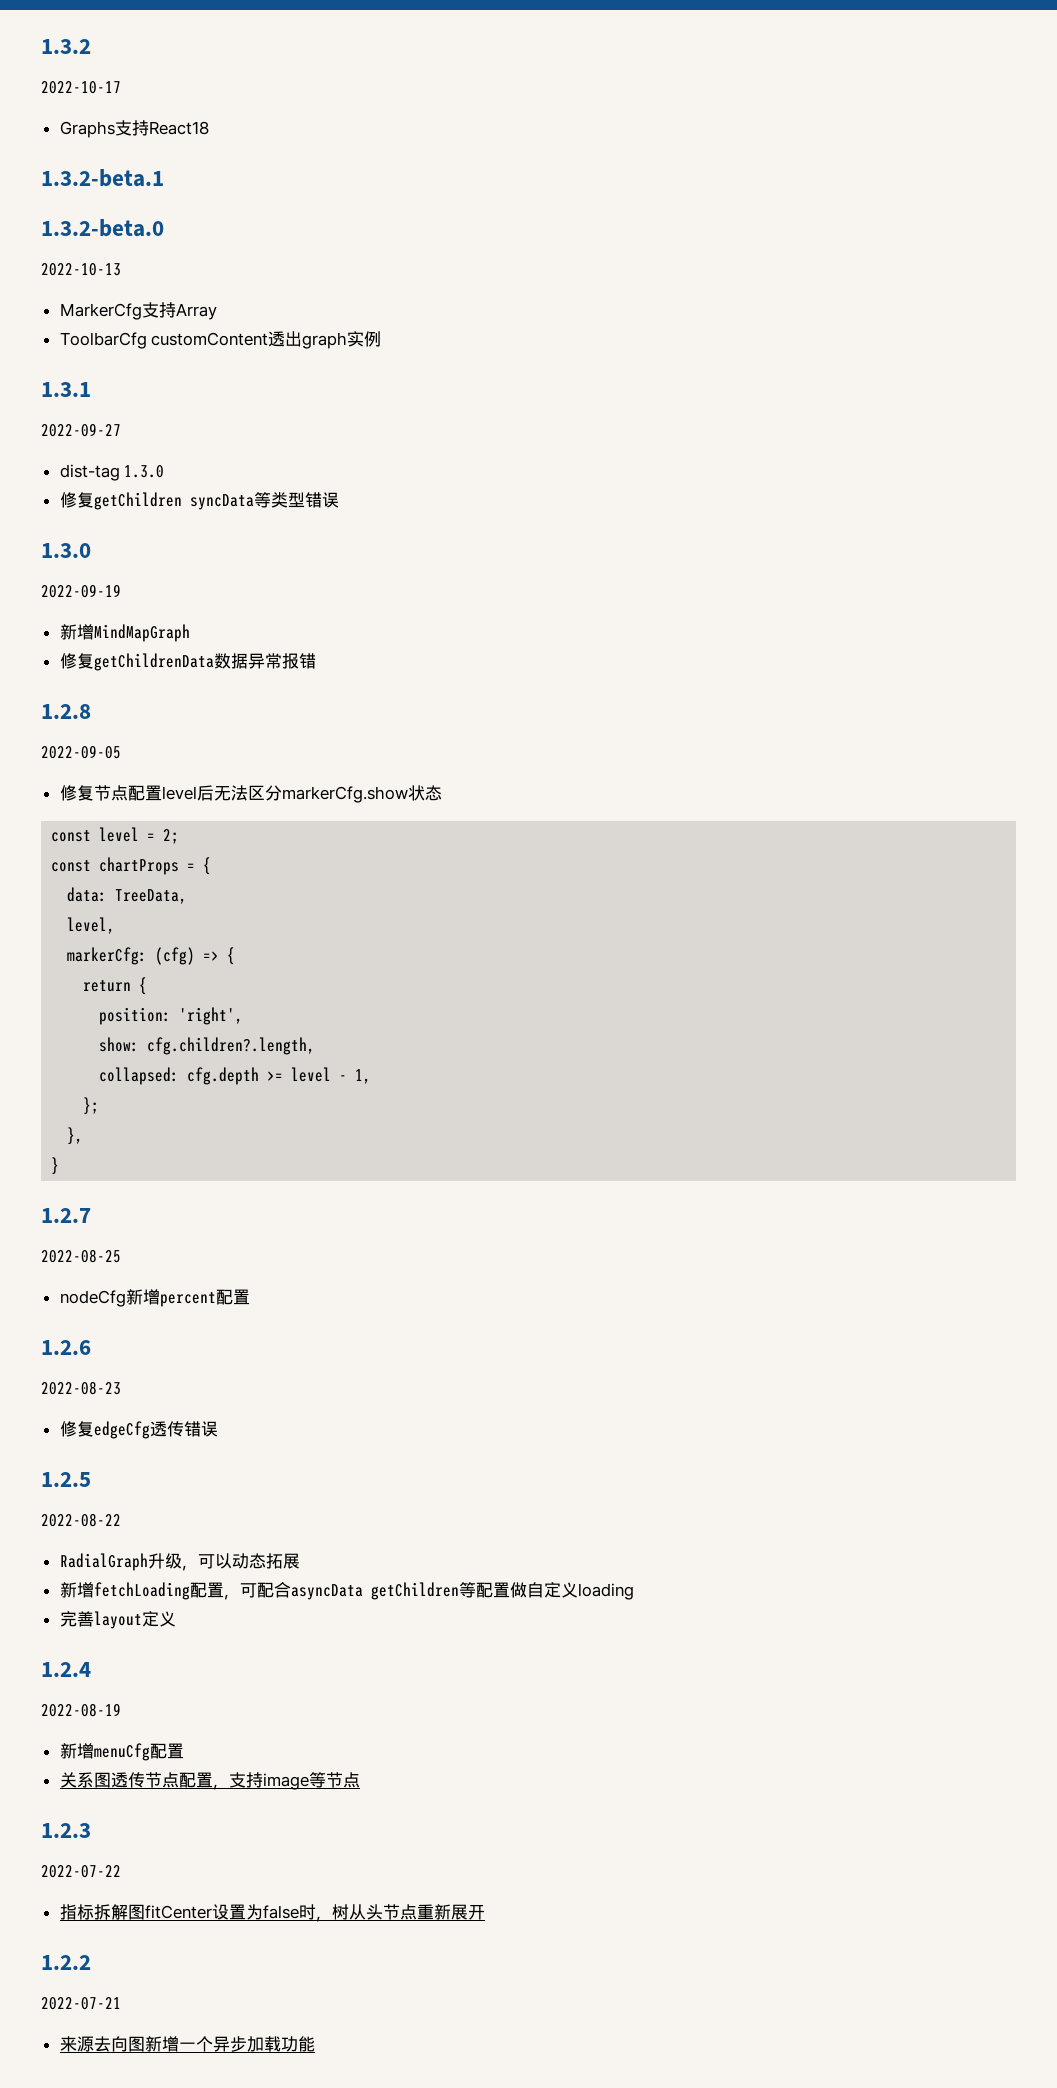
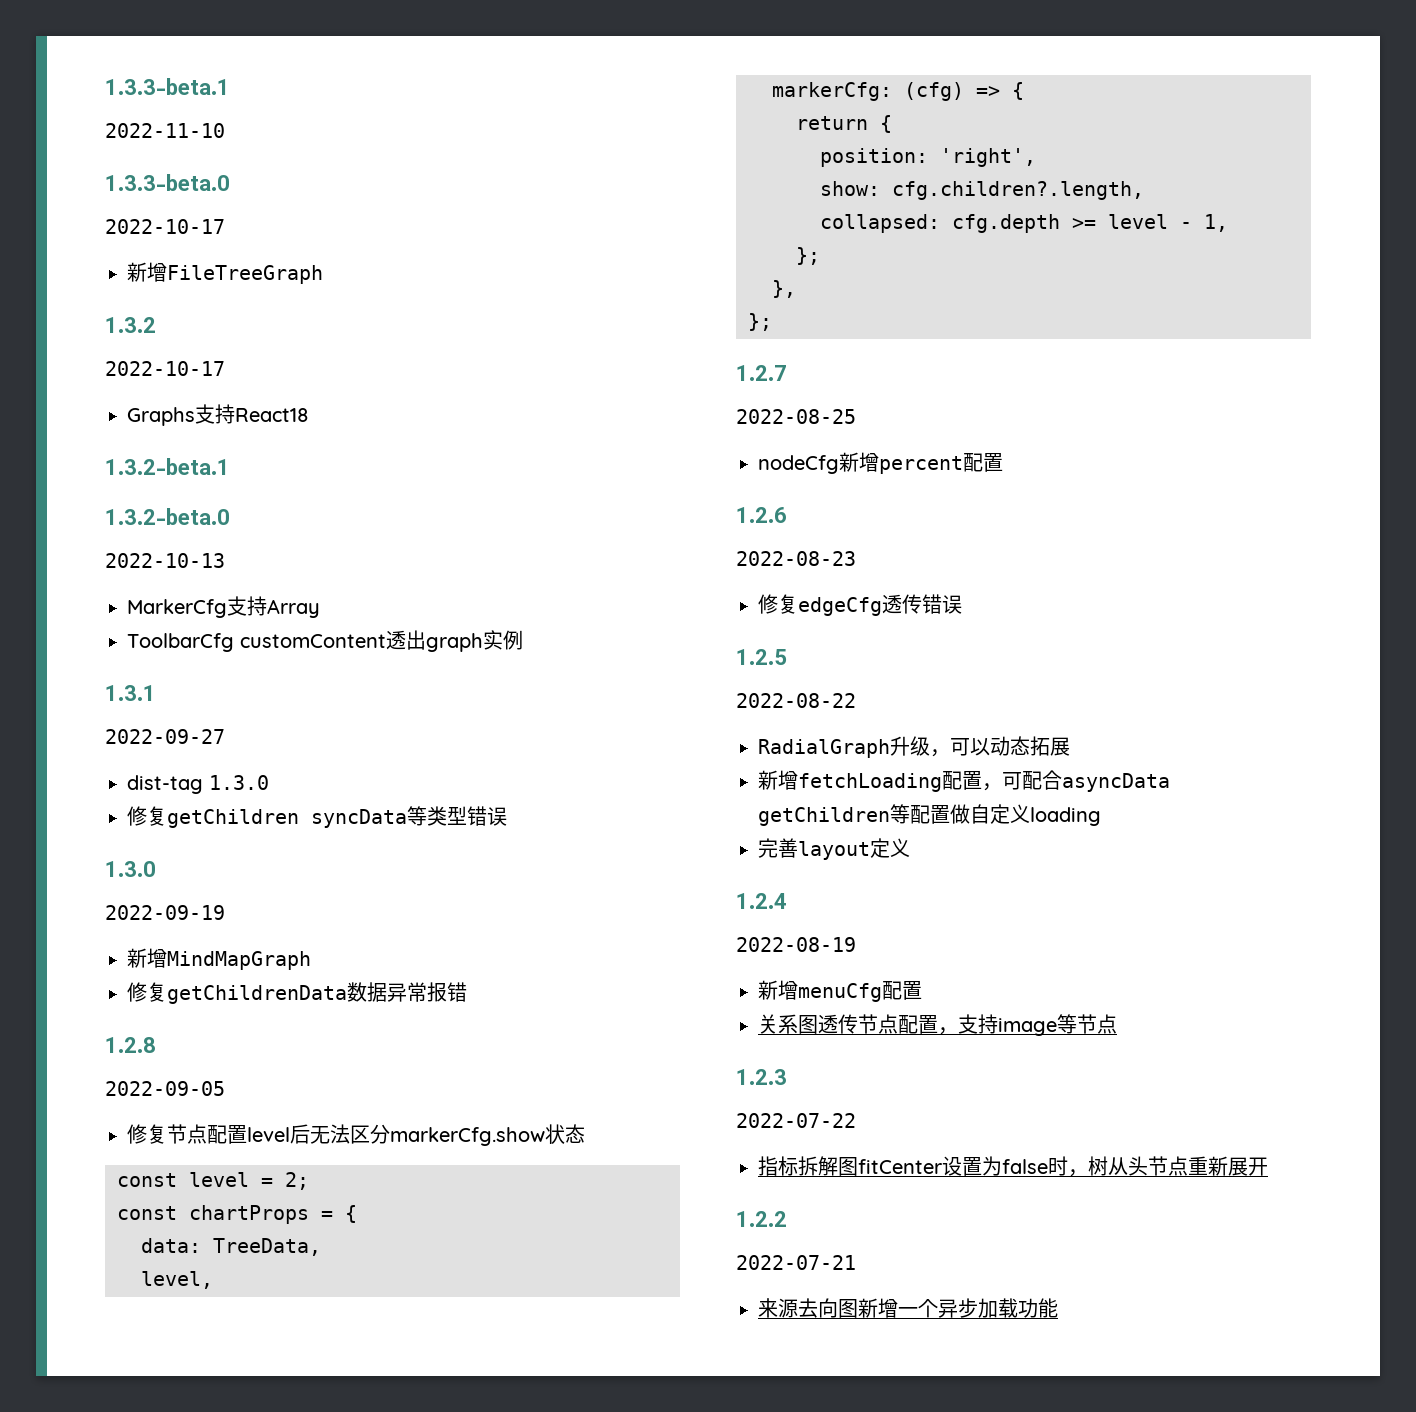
(41, 46) none -> [105,78,230,95] [105,123,225,138] [105,174,230,191] [105,219,225,234] [127,262,323,284] 1.3.3-beta.1 // 2022-11-10 // 1.3.3-beta.0 // 2022-10-17 // 新增FileTreeGraph //
[51,1157,60,1175] } -> [748,313,772,331] };

